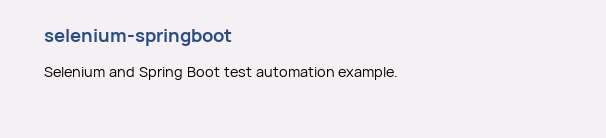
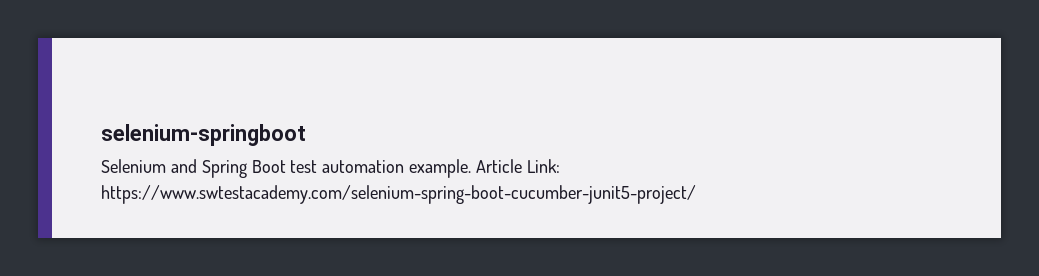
(399, 73) none -> [476,159,560,173] [101,185,696,204] Article Link: https://www.swtestacademy.com/selenium-spring-boot-cucumber-junit5-project/

